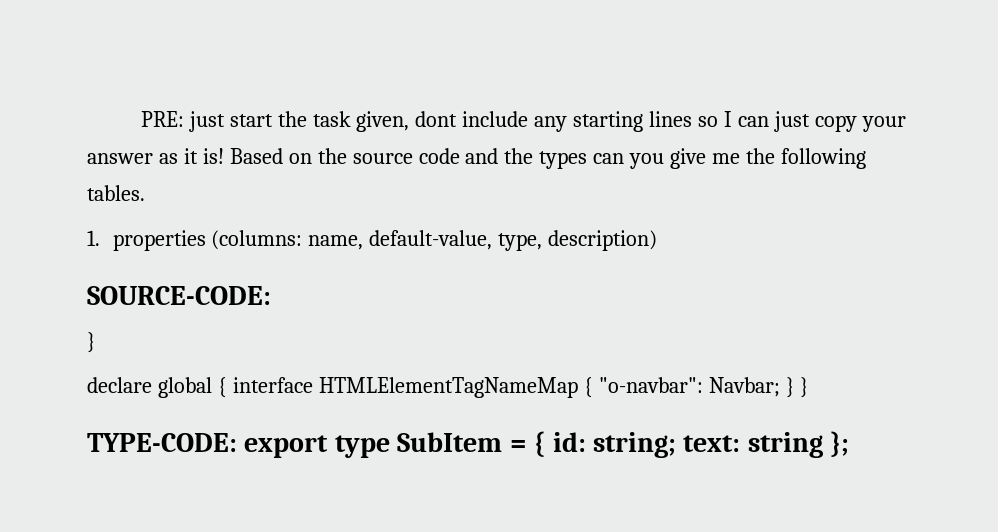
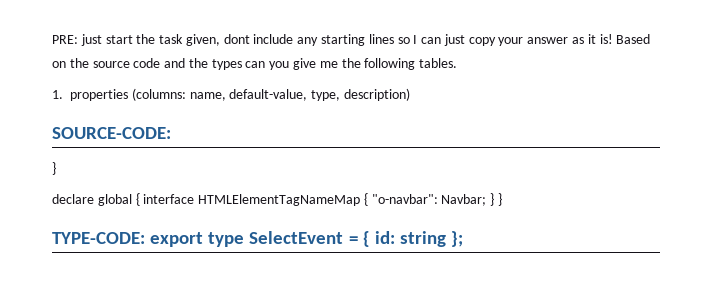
[397,432,503,452] SubItem -> [249,231,344,244] SelectEvent
[592,432,741,458] string; text: -> (395, 237) none

